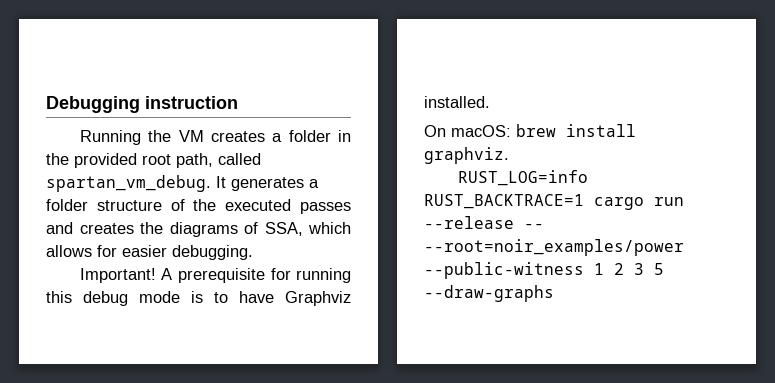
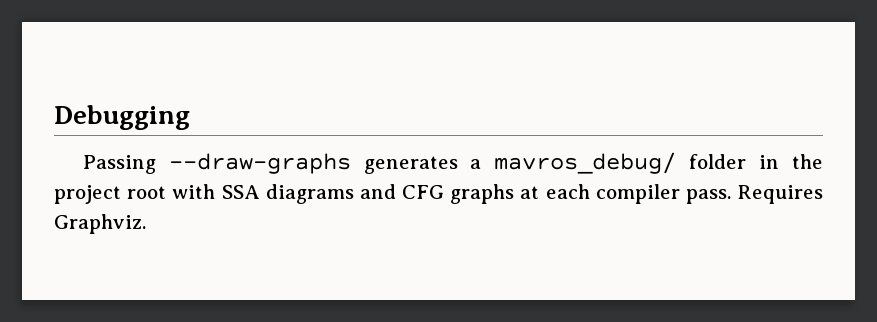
[145,96,238,109] [79,130,352,145] [46,153,261,168] [46,175,319,192] [46,199,351,214] [46,222,351,237] [46,245,253,260] [79,268,351,283] [46,291,351,306] [424,96,490,108] [424,124,636,137] [424,147,509,164] [457,170,588,186] [424,194,684,210] [424,216,544,229] [424,239,684,256] [424,262,664,279] [424,285,554,302] instruction // Running the VM creates a folder in the provided root path, called spartan_vm_debug. It generates a folder structure of the executed passes and creates the diagrams of SSA, which allows for easier debugging. // Important! A prerequisite for running this debug mode is to have Graphviz installed. // On macOS: brew install graphviz. // RUST_LOG=info RUST_BACKTRACE=1 cargo run --release -- --root=noir_examples/power --public-witness 1 2 3 5 --draw-graphs -> [82,152,824,174] [54,184,823,204] [54,214,146,234] // Passing --draw-graphs generates a mavros_debug/ folder in the project root with SSA diagrams and CFG graphs at each compiler pass. Requires Graphviz.

